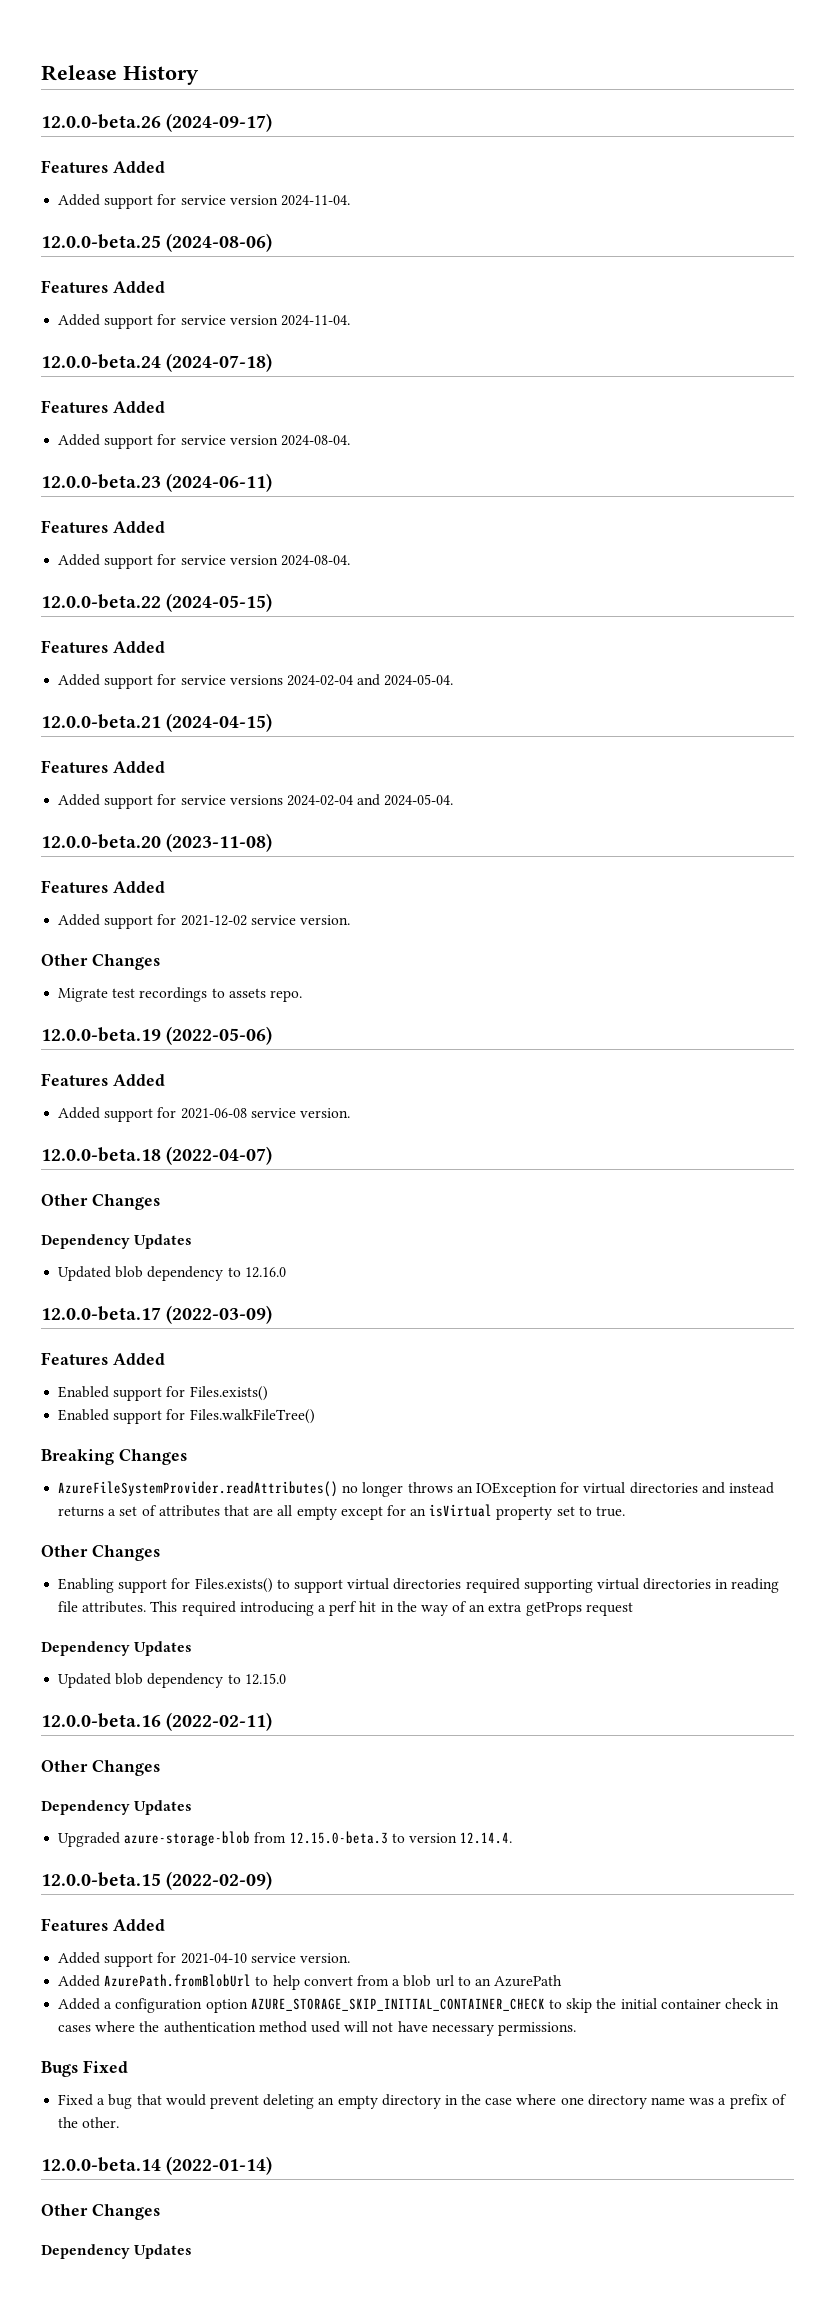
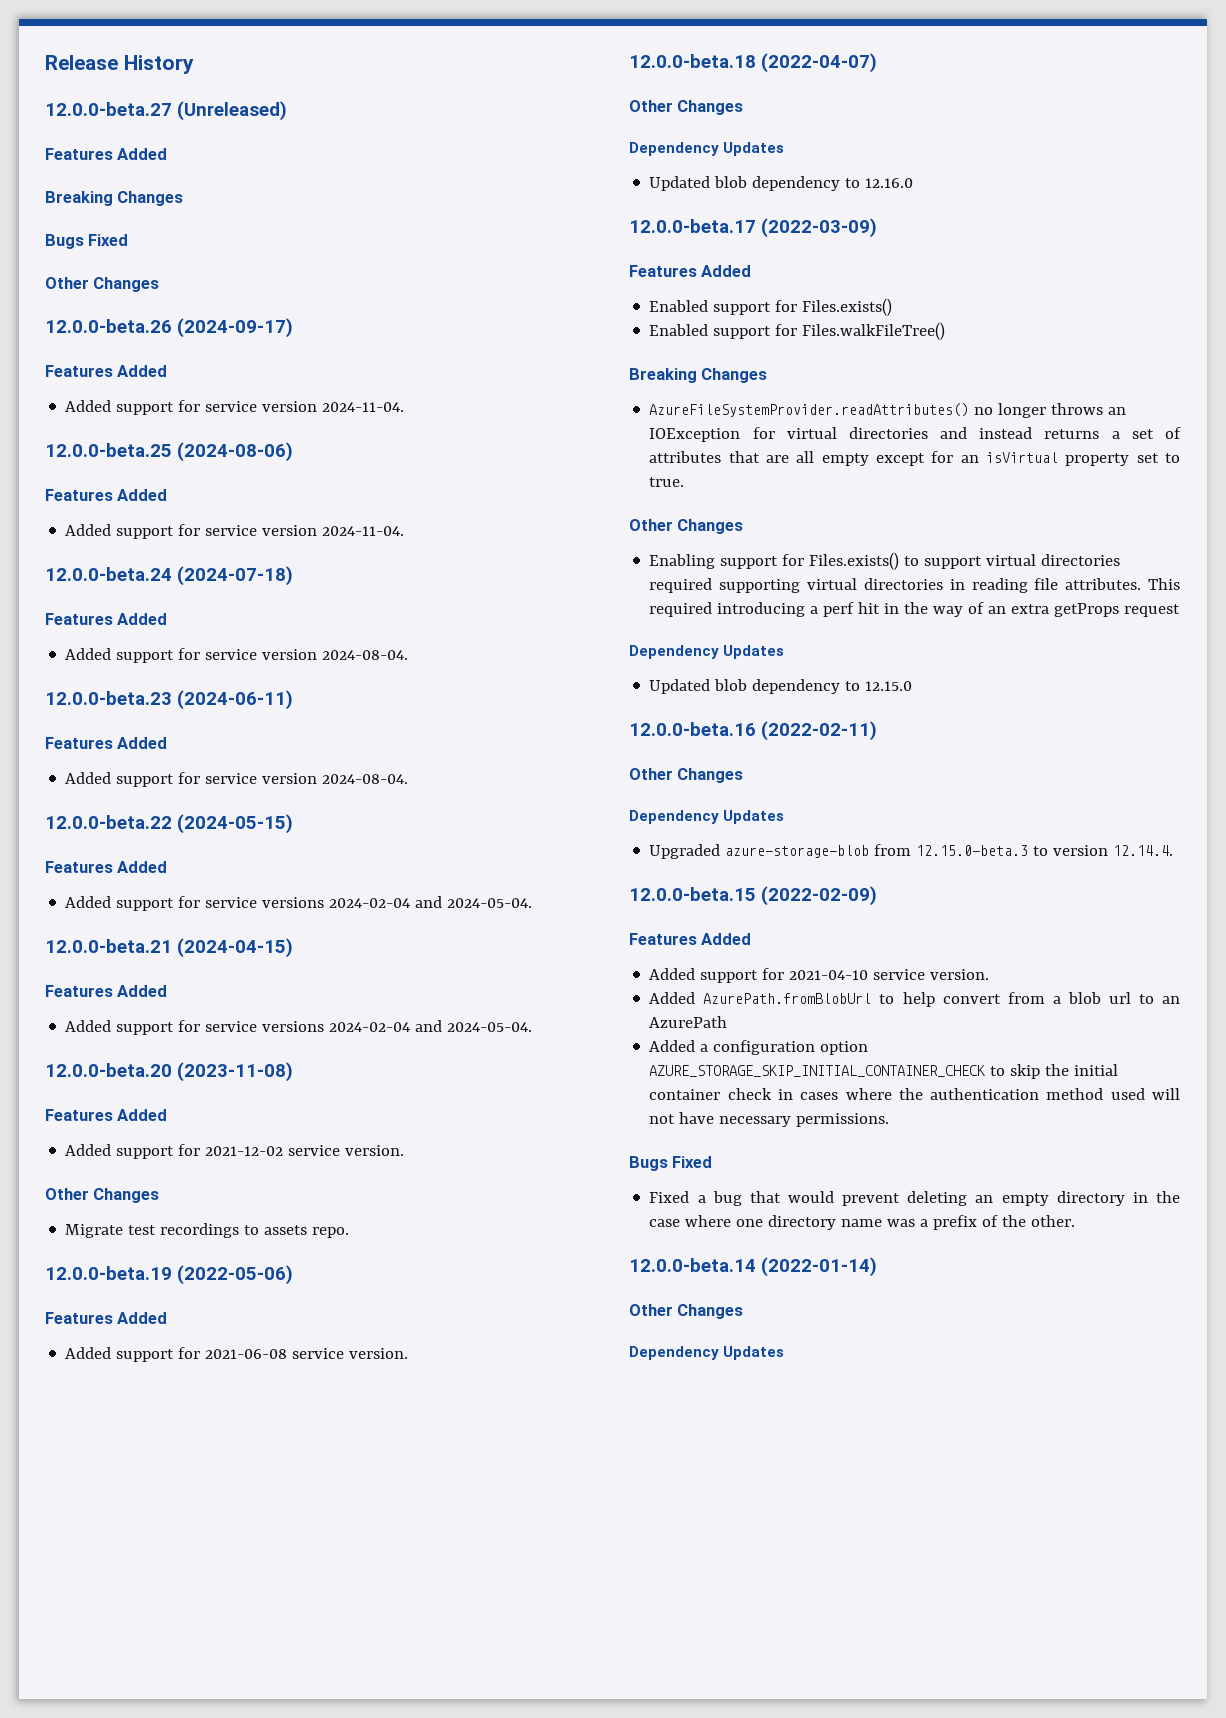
(199, 75) none -> [45,101,287,121] [45,148,168,160] [45,191,184,206] [45,234,129,249] [45,277,160,292] // 12.0.0-beta.27 (Unreleased) // Features Added // Breaking Changes // Bugs Fixed // Other Changes

